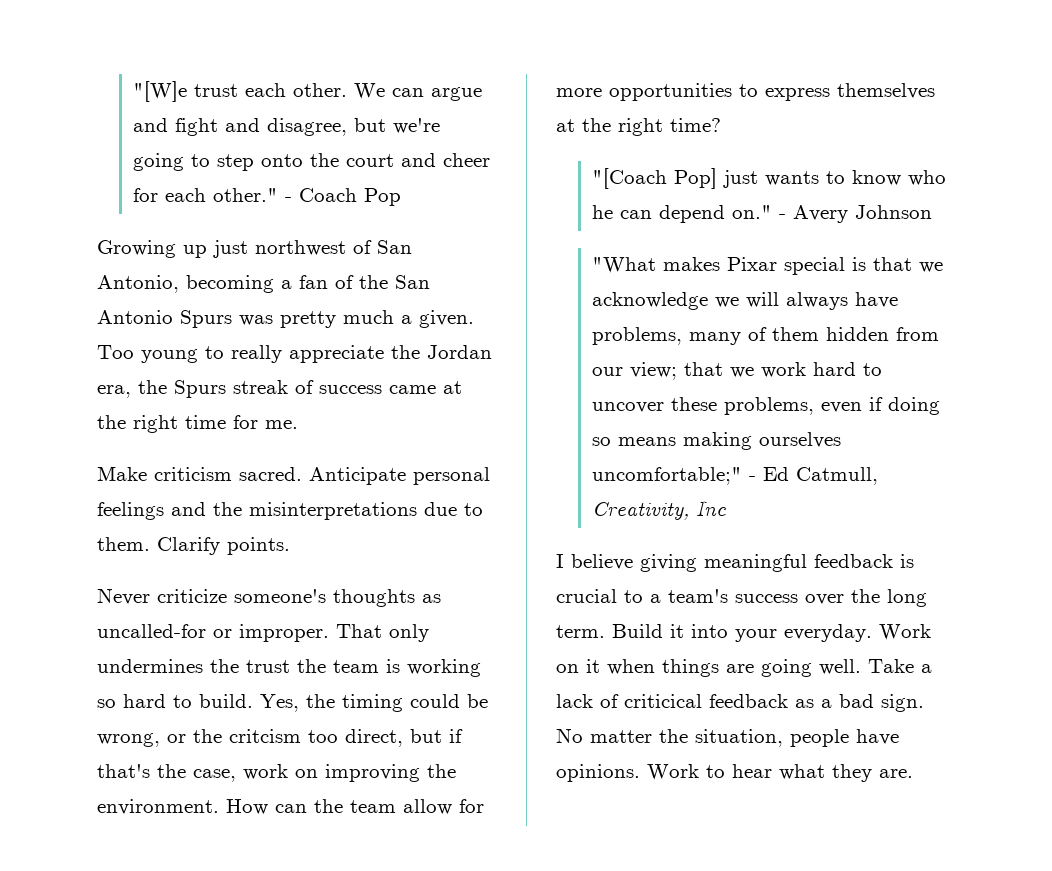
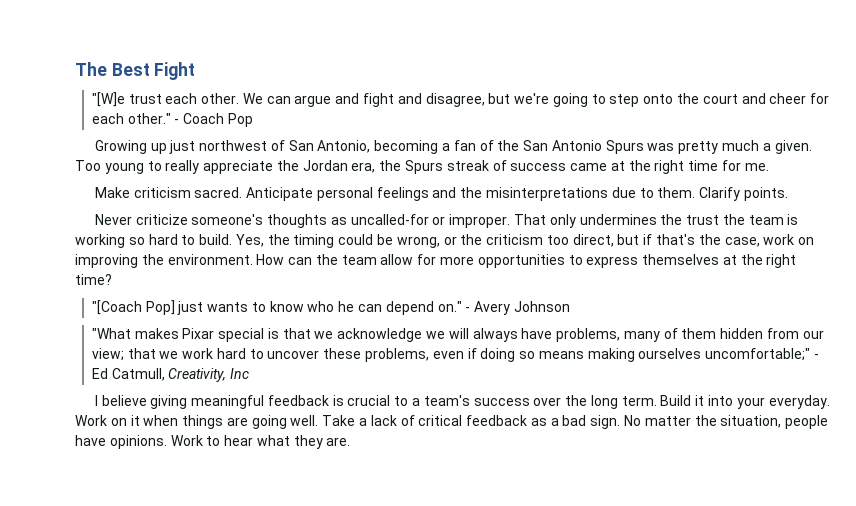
(133, 91) none -> [75,62,196,80] The Best Fight //
[229,729,301,743] critcism -> [486,234,544,245] criticism
[624,694,702,708] criticical -> [418,415,463,426] critical

